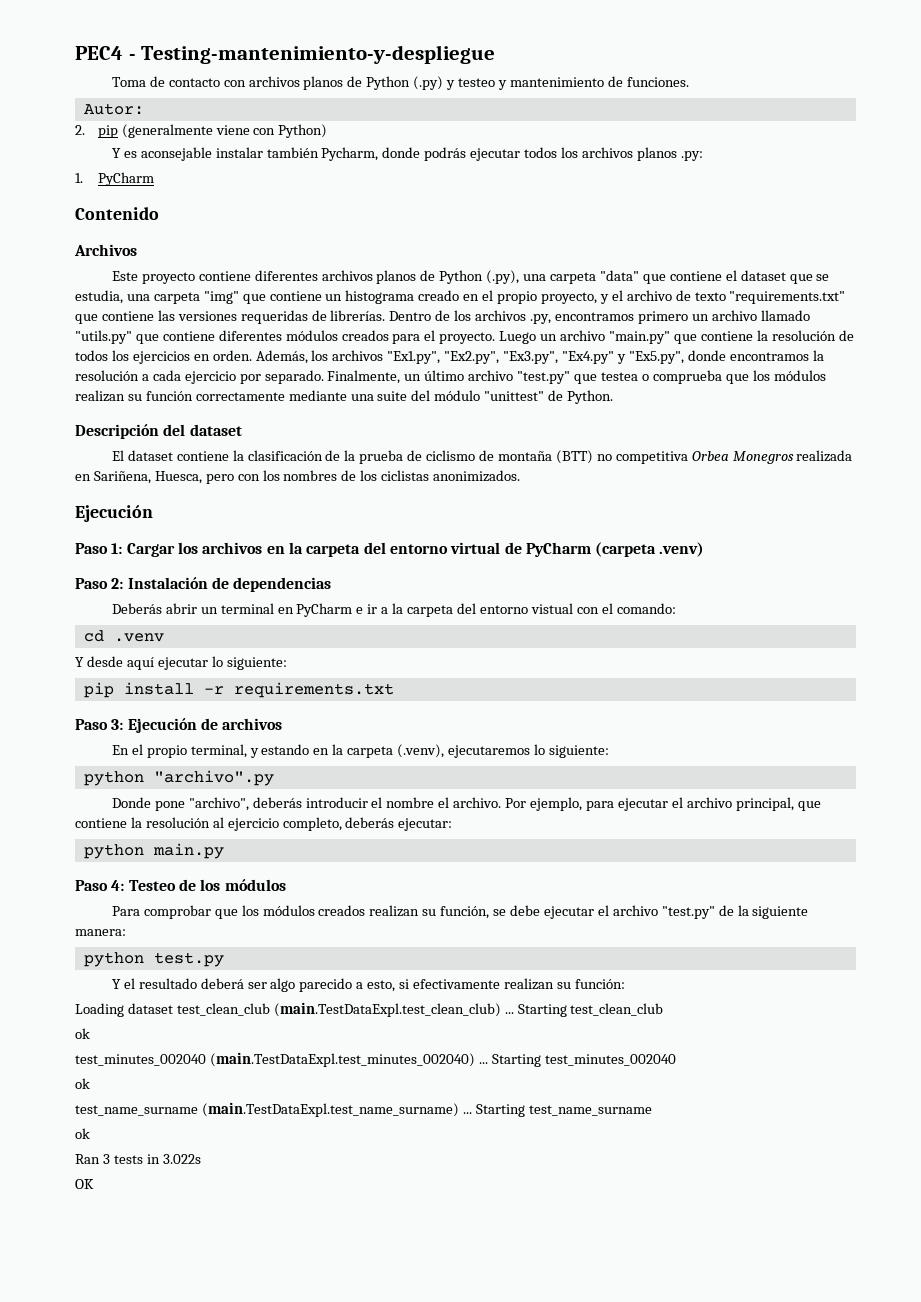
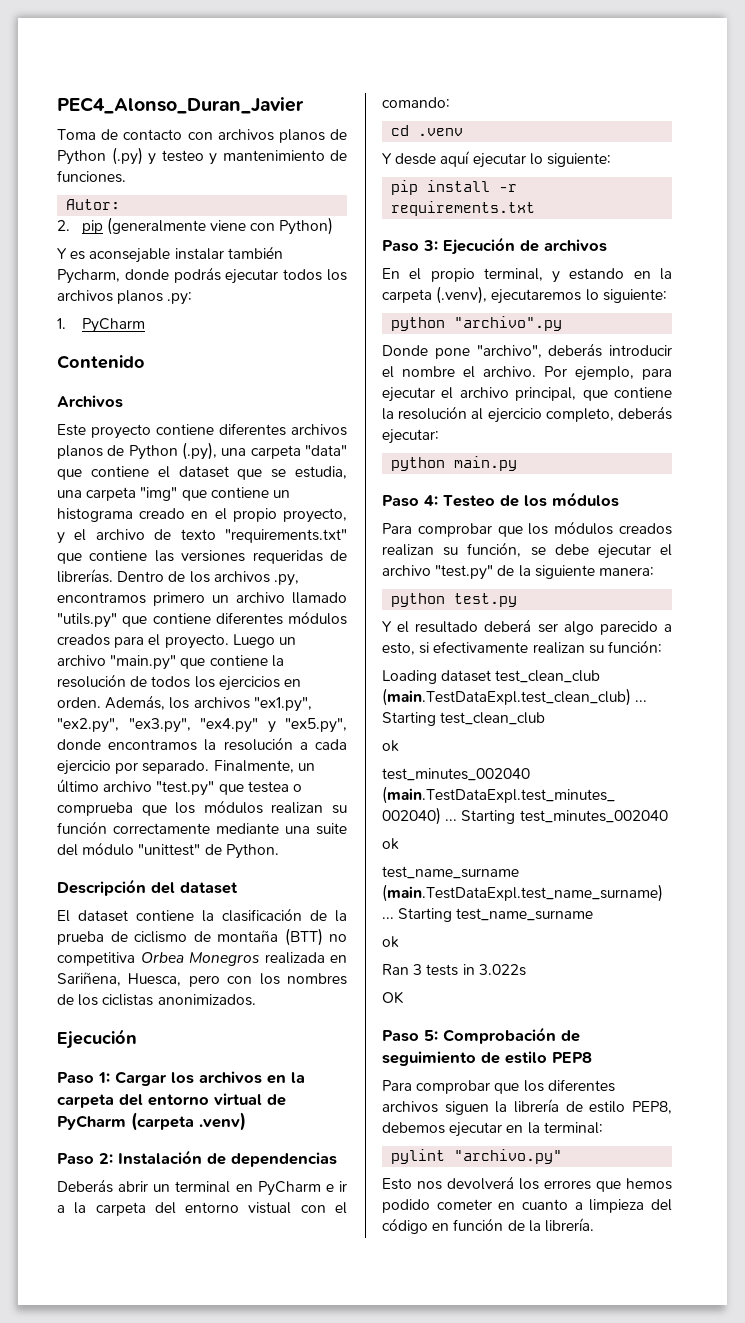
[75,45,496,64] PEC4 - Testing-mantenimiento-y-despliegue -> [57,97,304,114] PEC4_Alonso_Duran_Javier
[387,351,684,364] "Ex1.py", "Ex2.py", "Ex3.py", "Ex4.py" y "Ex5.py", -> [253,697,312,712] [57,718,347,733] "ex1.py", "ex2.py", "ex3.py", "ex4.py" y "ex5.py",
(94, 1184) none -> [382,1027,580,1044] [382,1051,592,1066] [382,1079,615,1094] [382,1099,672,1115] [382,1122,603,1137] [391,1149,563,1164] [382,1176,672,1192] [382,1199,672,1213] [382,1218,594,1234] // Paso 5: Comprobación de seguimiento de estilo PEP8 // Para comprobar que los diferentes archivos siguen la librería de estilo PEP8, debemos ejecutar en la terminal: // pylint "archivo.py" // Esto nos devolverá los errores que hemos podido cometer en cuanto a limpieza del código en función de la librería.

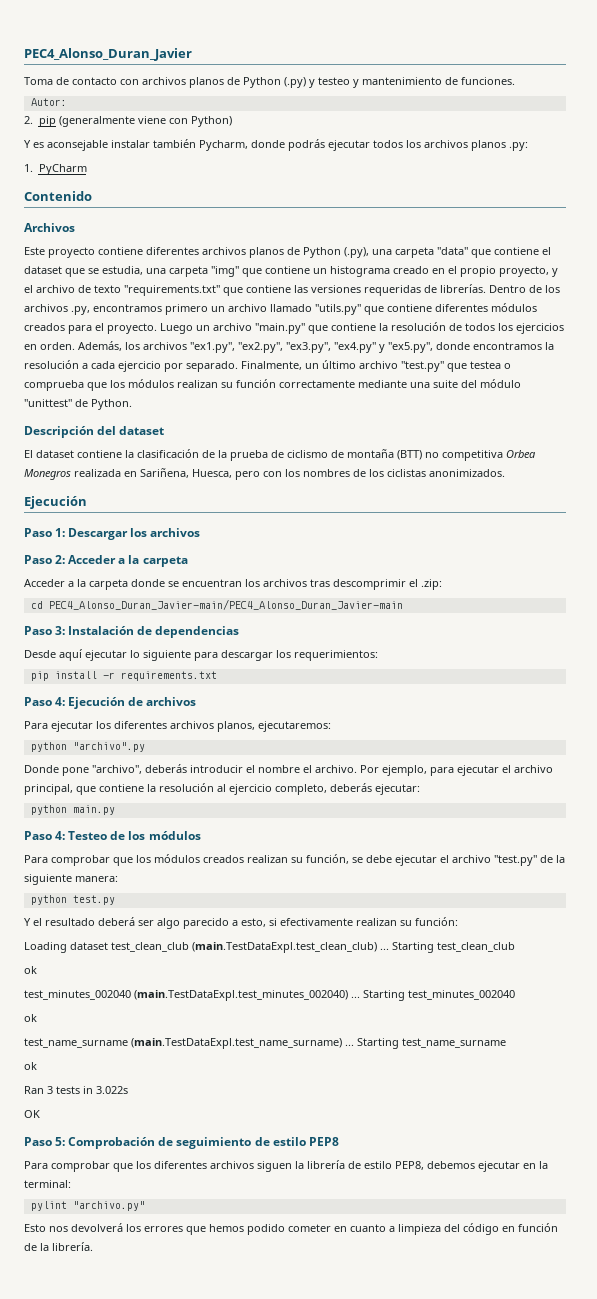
[115,1071,305,1086] [57,1093,286,1108] [57,1112,246,1131] [57,1150,337,1167] [57,1179,347,1196] [57,1202,347,1216] [382,97,450,108] [391,125,464,136] [382,151,611,168] Cargar los archivos en la carpeta del entorno virtual de PyCharm (carpeta .venv) // Paso 2: Instalación de dependencias // Deberás abrir un terminal en PyCharm e ir a la carpeta del entorno vistual con el comando: // cd .venv // Y desde aquí ejecutar lo siguiente: -> [68,528,201,540] [24,555,188,567] [24,579,442,590] [30,599,403,610] [24,626,240,638] [24,649,378,661] Descargar los archivos // Paso 2: Acceder a la carpeta // Acceder a la carpeta donde se encuentran los archivos tras descomprimir el .zip: // cd PEC4_Alonso_Duran_Javier-main/PEC4_Alonso_Duran_Javier-main // Paso 3: Instalación de dependencias // Desde aquí ejecutar lo siguiente para descargar los requerimientos:
[423,240,438,251] 3: -> [55,697,66,706] 4:
[382,268,672,283] [382,286,667,304] En el propio terminal, y estando en la carpeta (.venv), ejecutaremos lo siguiente: -> [24,721,331,732] Para ejecutar los diferentes archivos planos, ejecutaremos:

